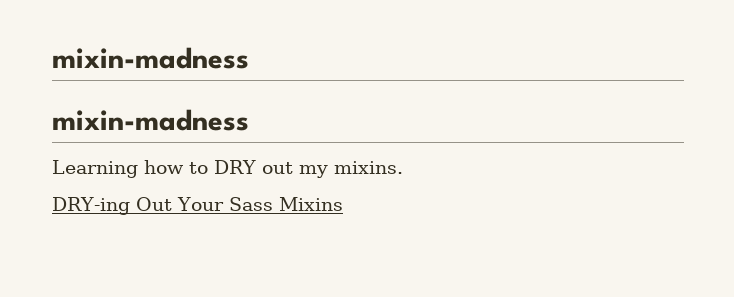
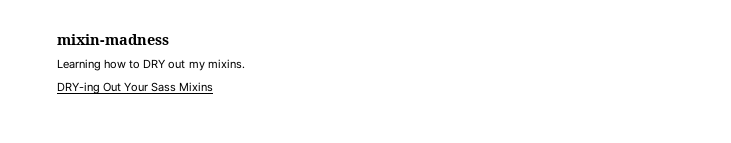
[52,47,249,69] [52,109,249,131] mixin-madness // mixin-madness -> [57,34,169,45] mixin-madness

